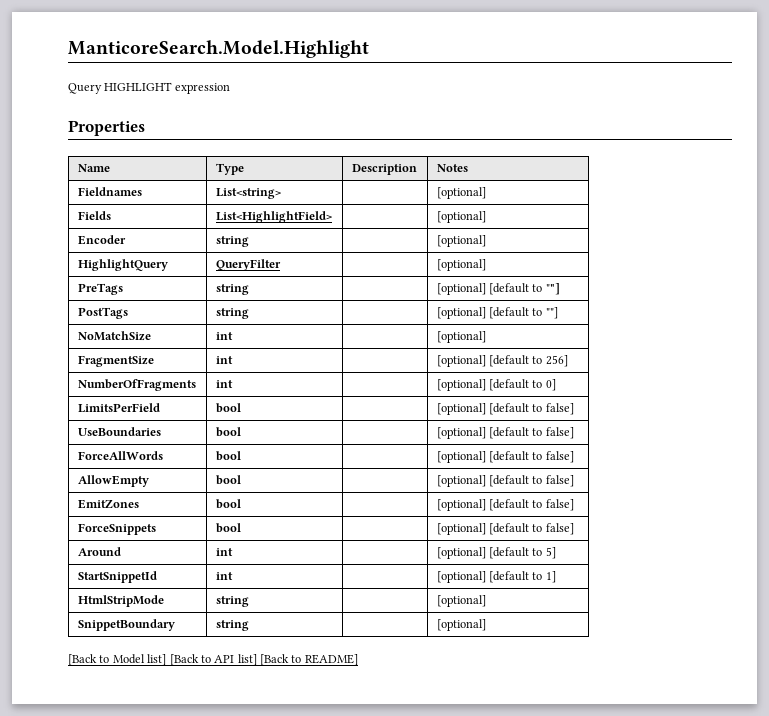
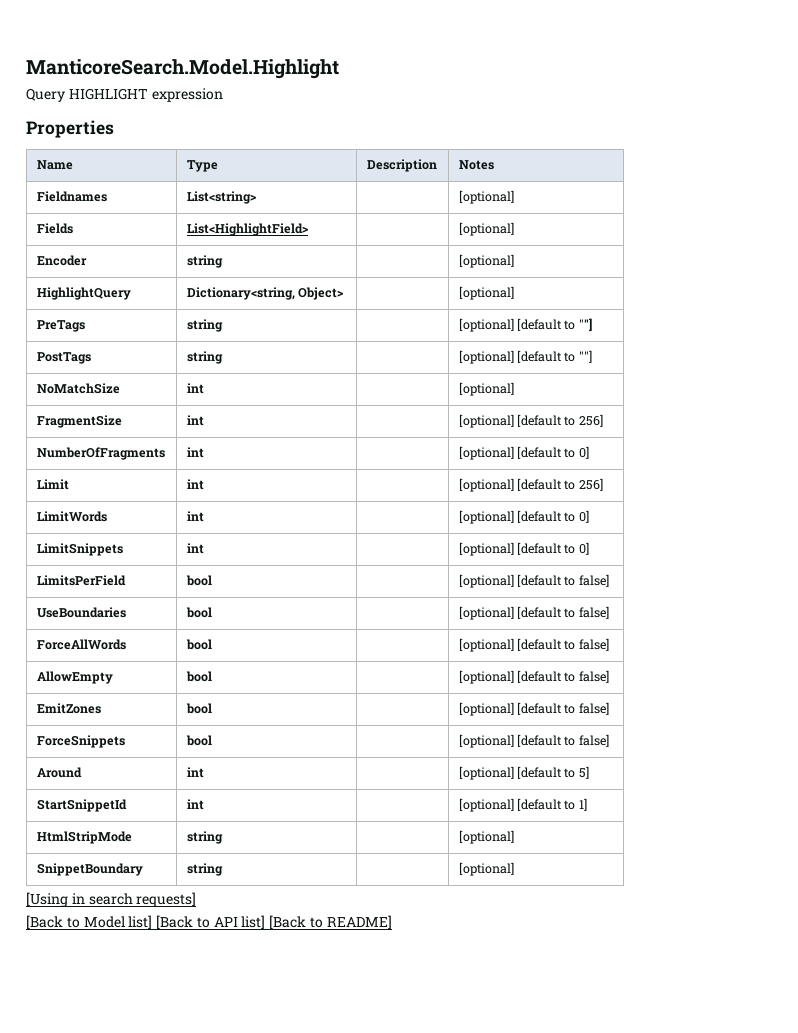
[215,259,281,271] QueryFilter -> [186,287,344,300] Dictionary<string, Object>
(556, 385) none -> [36,479,69,490] [186,479,204,490] [458,478,603,492] [36,511,107,522] [186,511,204,522] [458,510,589,524] [36,543,123,556] [186,543,204,554] [458,542,589,556] // Limit | int | | [optional] [default to 256] // LimitWords | int | | [optional] [default to 0] // LimitSnippets | int | | [optional] [default to 0]
(486, 625) none -> [26,892,197,907] // [Using in search requests]

